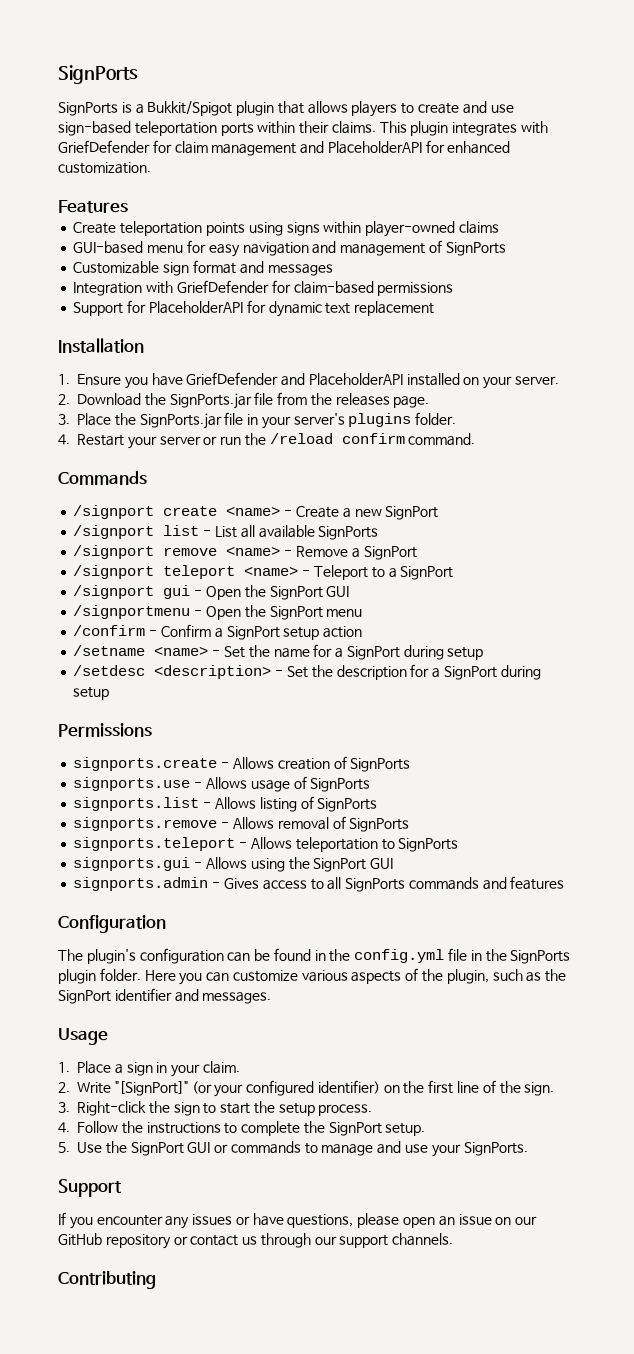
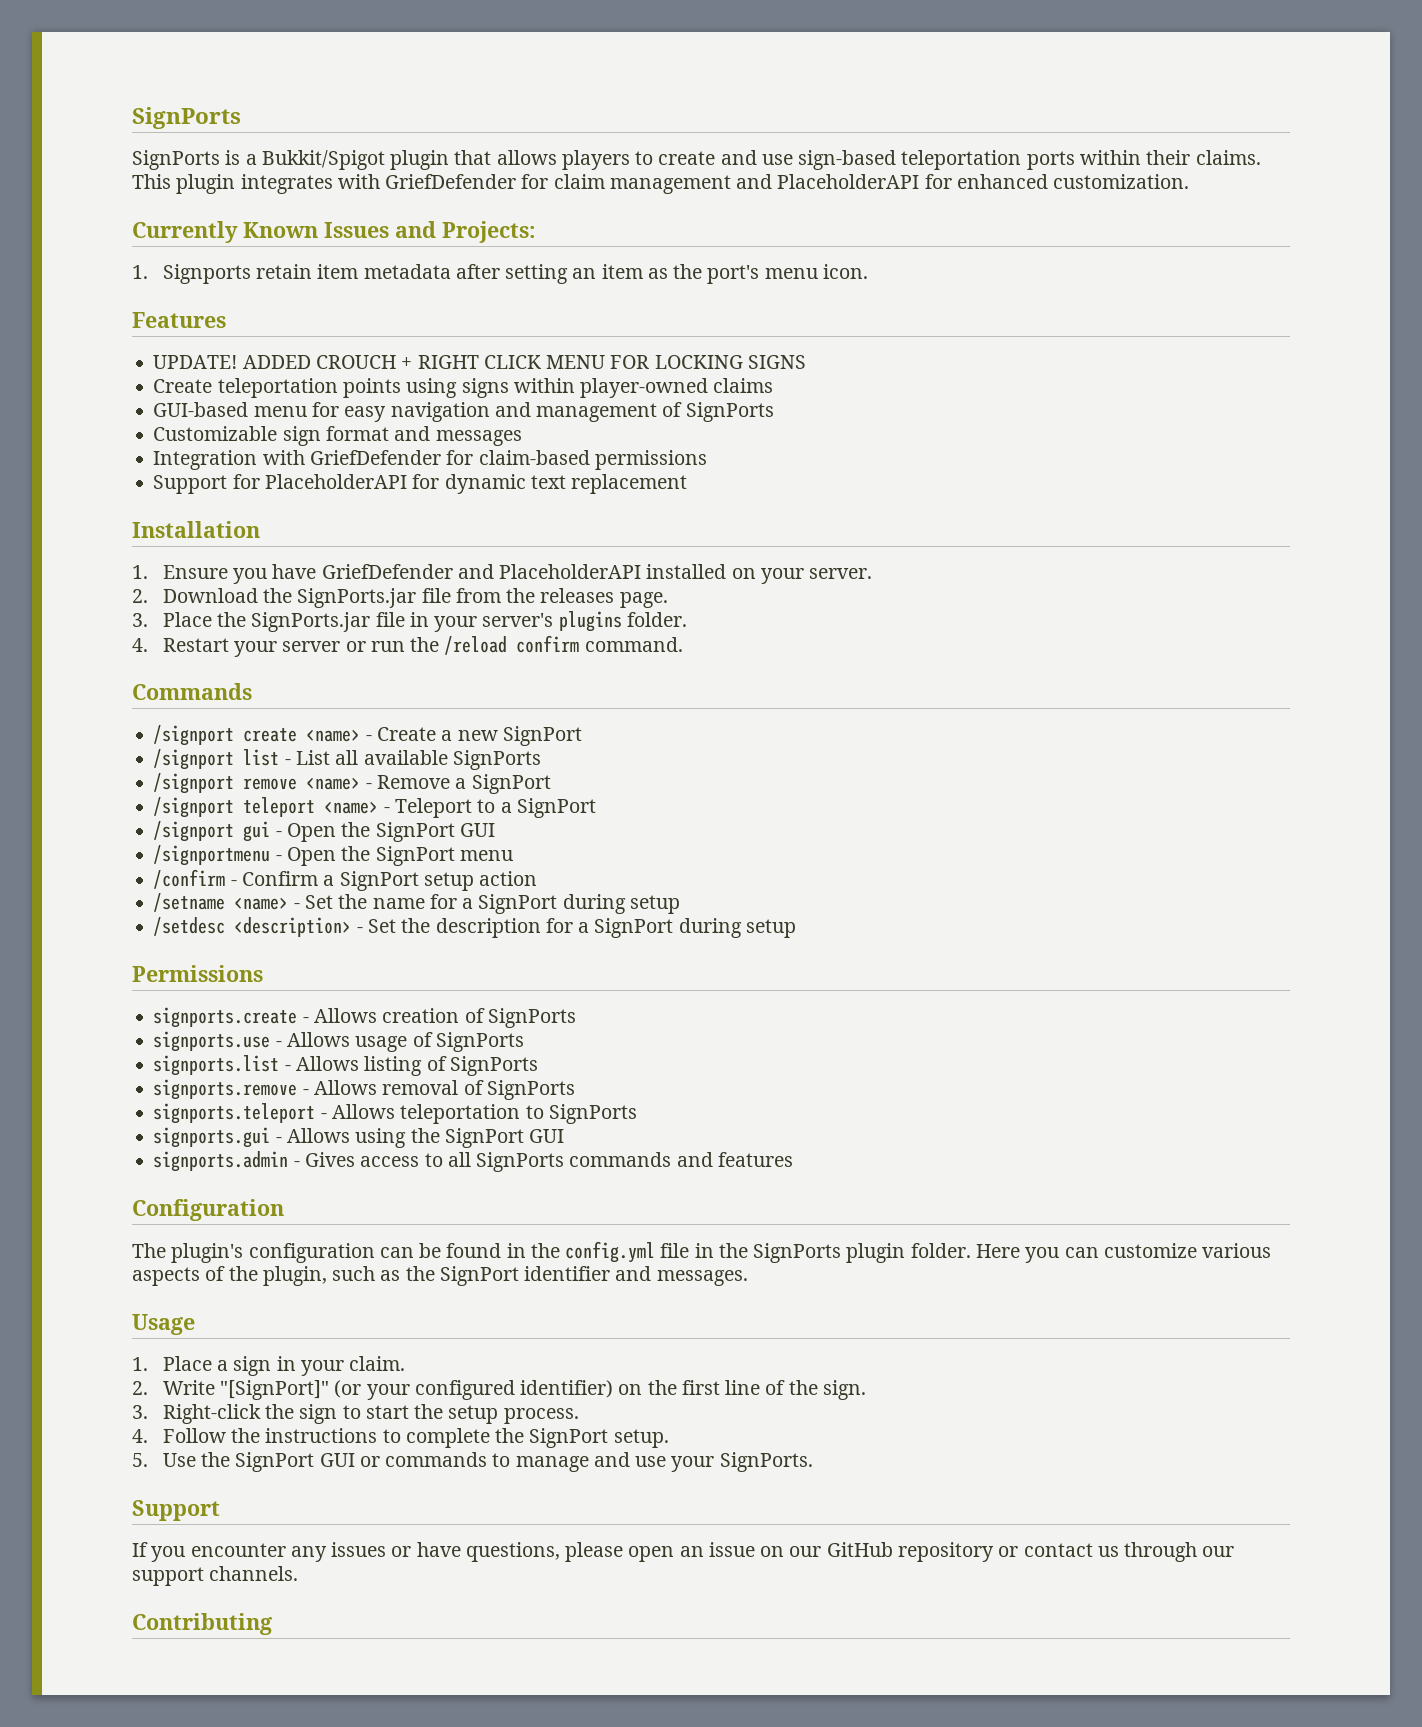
[58,200,128,213] Features -> [132,221,536,243] [132,264,868,284] [132,312,226,328] [153,355,806,369] Currently Known Issues and Projects: // 1. Signports retain item metadata after setting an item as the port's menu icon. // Features // UPDATE! ADDED CROUCH + RIGHT CLICK MENU FOR LOCKING SIGNS

